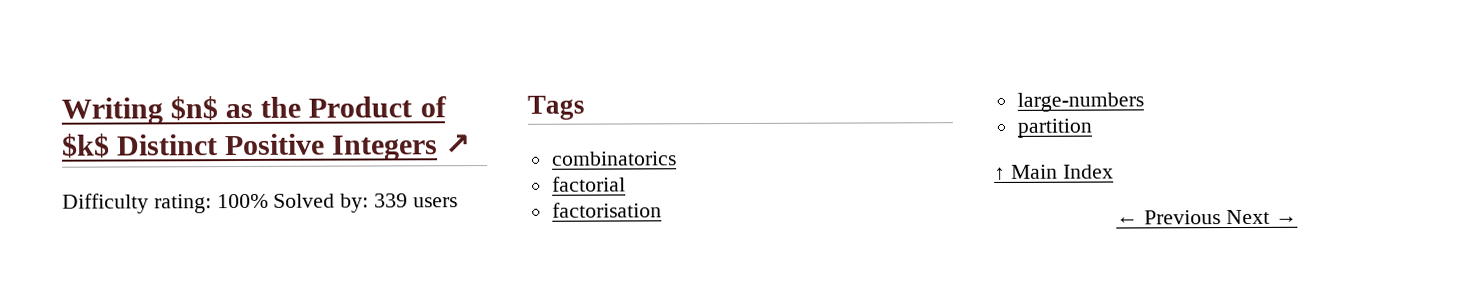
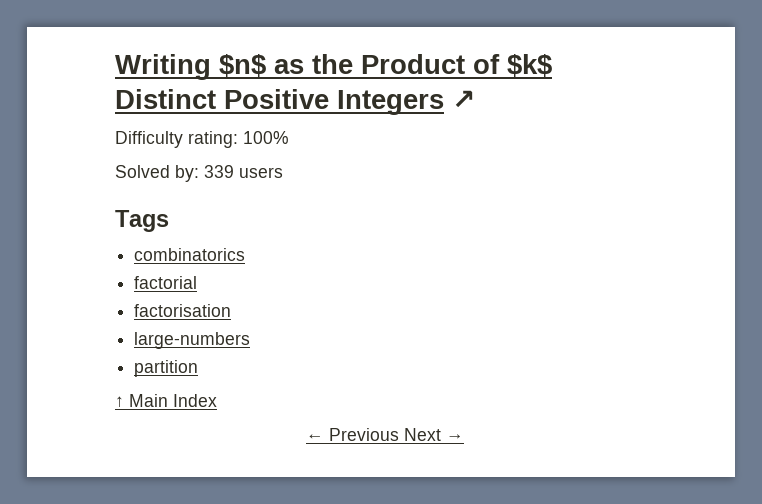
(269, 201) none -> (289, 137) //

